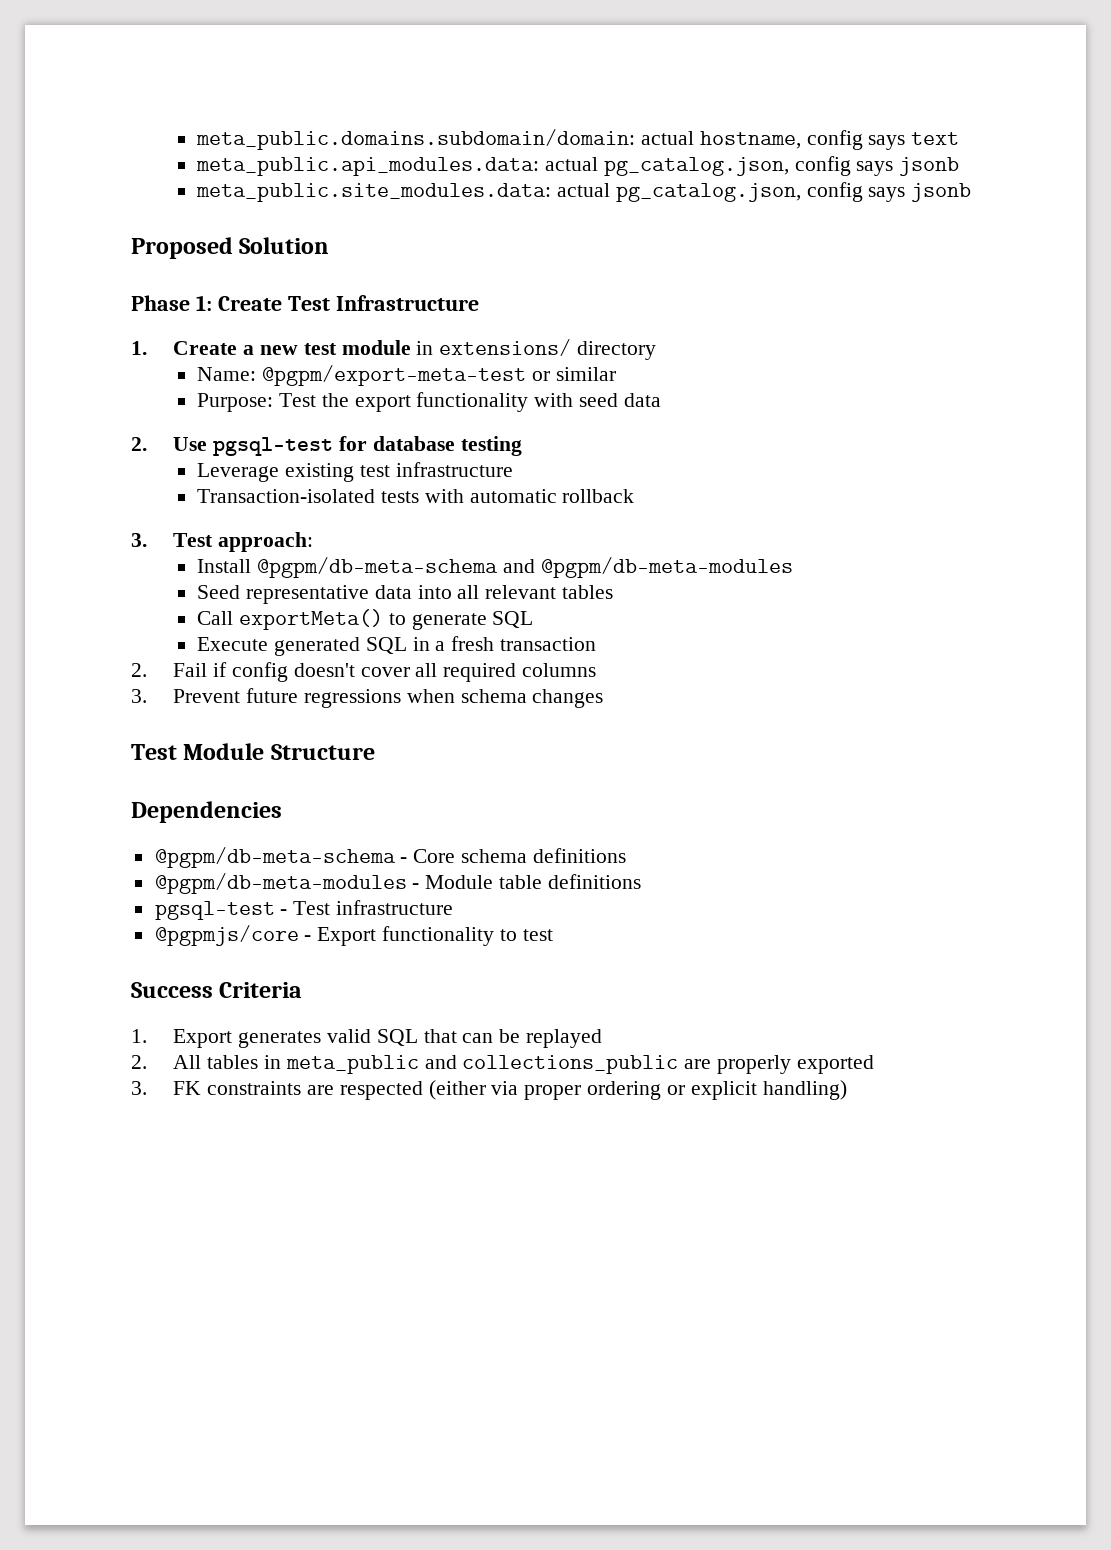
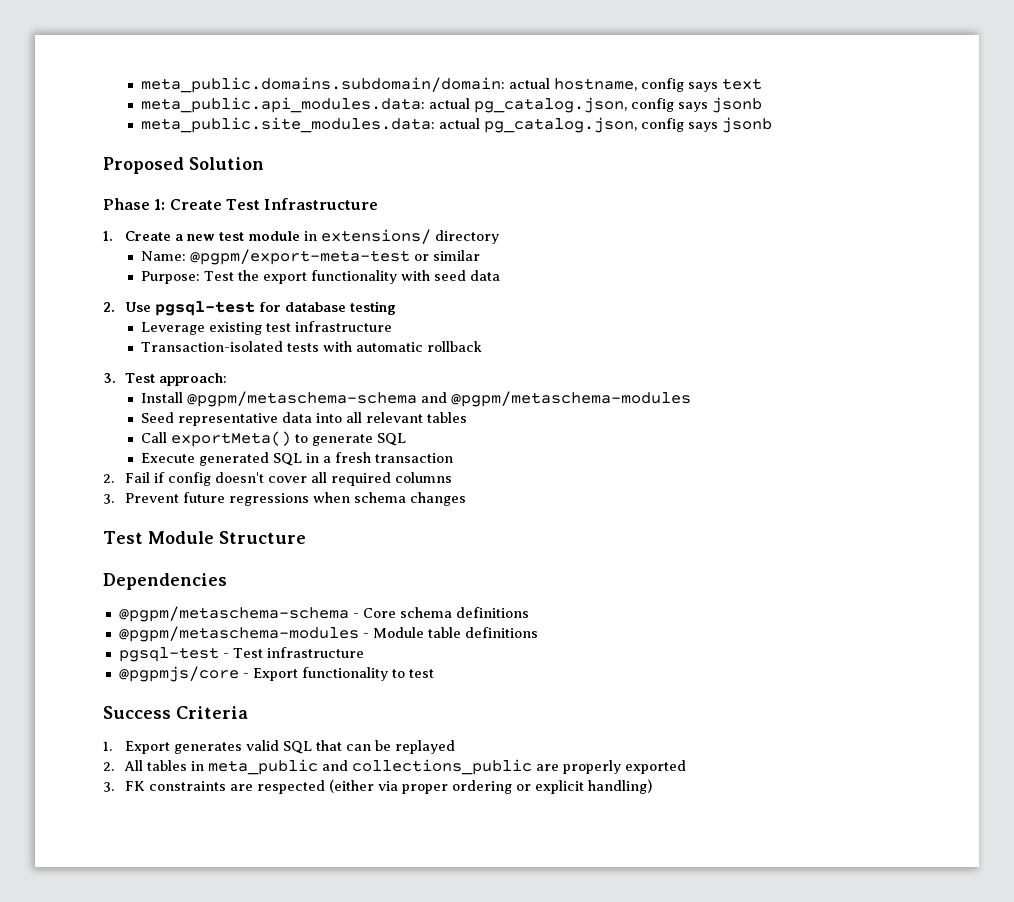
[256,557,793,578] @pgpm/db-meta-schema and @pgpm/db-meta-modules -> [187,391,692,407] @pgpm/metaschema-schema and @pgpm/metaschema-modules
[154,847,396,868] @pgpm/db-meta-schema -> [118,606,349,622] @pgpm/metaschema-schema
[154,873,407,894] @pgpm/db-meta-modules -> [118,626,359,642] @pgpm/metaschema-modules

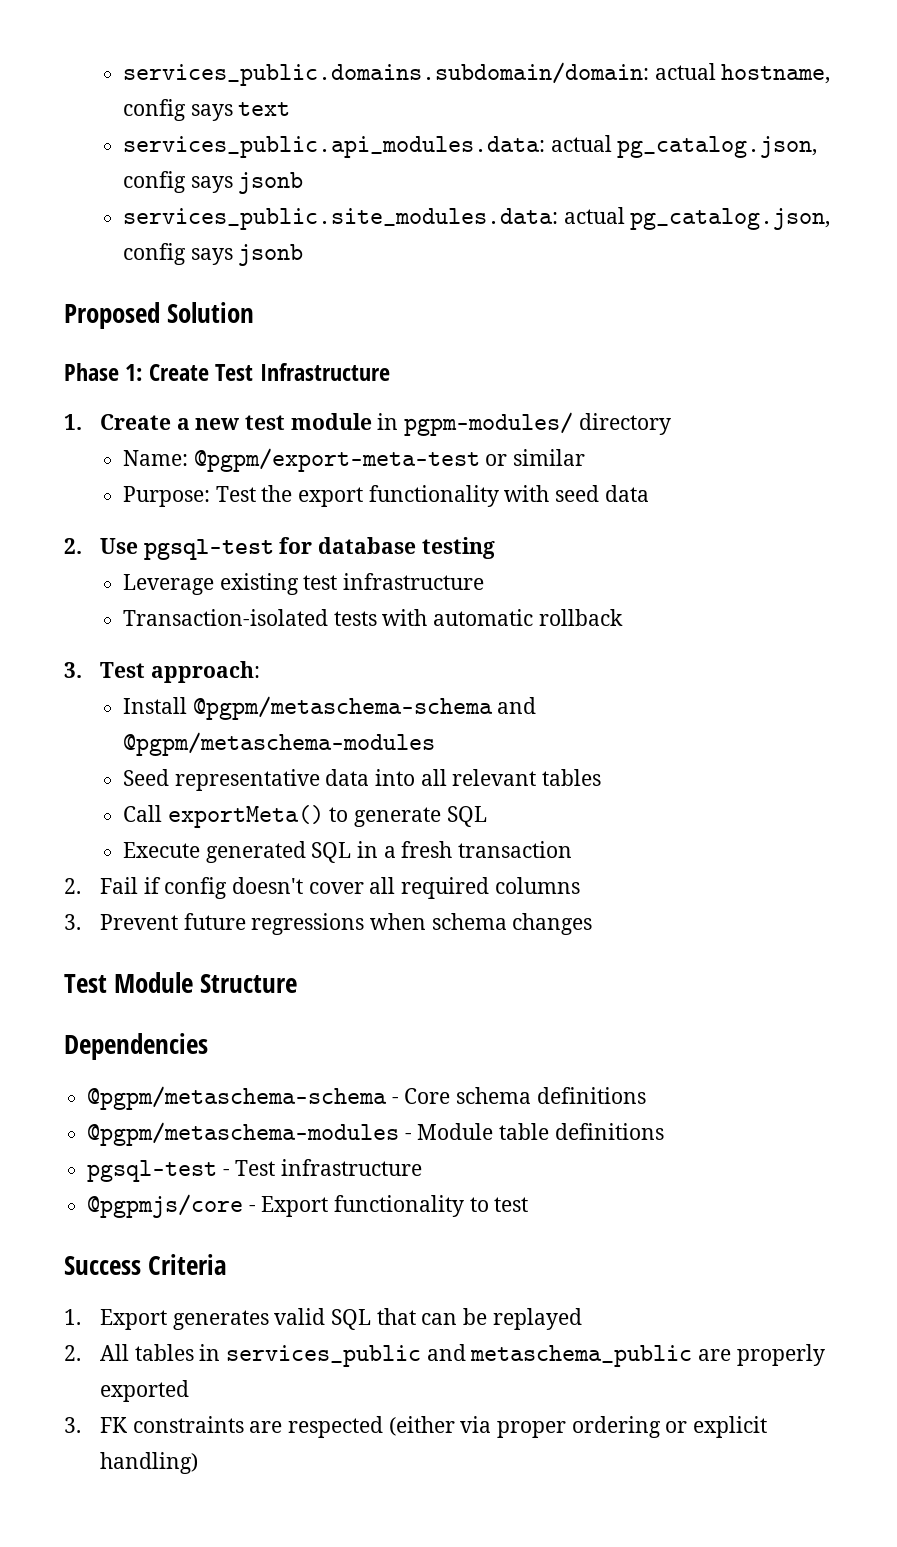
[141,77,506,93] meta_public.domains.subdomain/domain: -> [122,62,649,86] services_public.domains.subdomain/domain:
[141,97,763,113] [141,117,436,133] meta_public.api_modules.data: actual pg_catalog.json, config says jsonb // meta_public.site_modules.data: -> [122,135,818,158] [122,171,304,194] [122,208,558,230] services_public.api_modules.data: actual pg_catalog.json, config says jsonb // services_public.site_modules.data:
[321,229,432,244] extensions/ -> [403,412,573,436] pgpm-modules/
[208,759,533,775] meta_public and collections_public -> [225,1344,693,1367] services_public and metaschema_public

